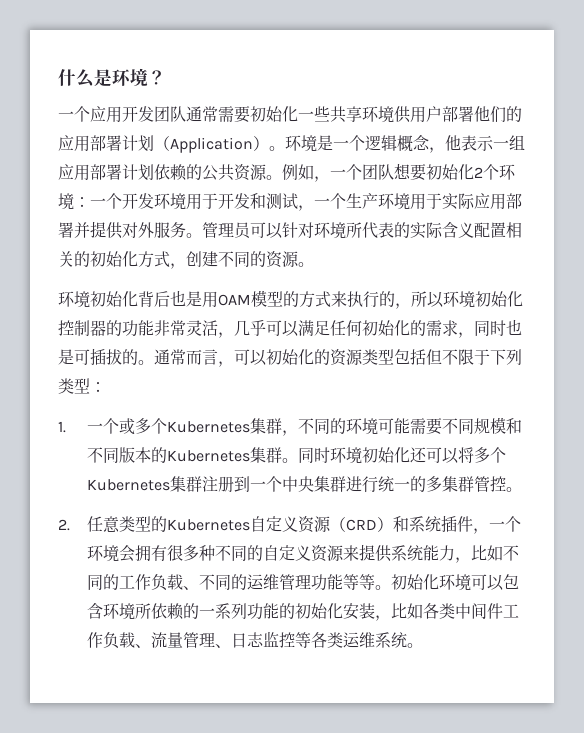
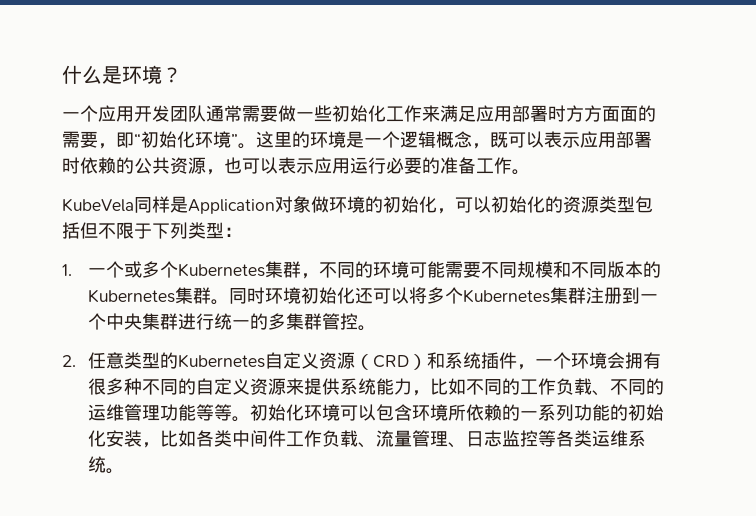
[250,106,522,123] [58,135,285,153] 初始化一些共享环境供用户部署他们的应用部署计划（Application）。 -> [278,105,656,122] [62,131,310,149] 做一些初始化工作来满足应用部署时方方面面的需要，即“初始化环境”。这里的
[445,135,525,151] [58,164,154,181] 他表示一组应用部署计划 -> [490,131,652,148] [62,157,80,174] 既可以表示应用部署时
[266,163,516,182] [58,193,522,211] [58,221,522,239] [58,251,314,269] [58,290,523,309] [58,319,522,338] [58,348,218,365] 。例如，一个团队想要初始化2个环境：一个开发环境用于开发和测试，一个生产环境用于实际应用部署并提供对外服务。管理员可以针对环境所代表的实际含义配置相关的初始化方式，创建不同的资源。 // 环境初始化背后也是用OAM模型的方式来执行的，所以环境初始化控制器的功能非常灵活，几乎可以满足任何初始化的需求，同时也是可插拔的。通常而言 -> [206,157,530,175] [62,196,437,214] ，也可以表示应用运行必要的准备工作。 // KubeVela同样是Application对象做环境的初始化

